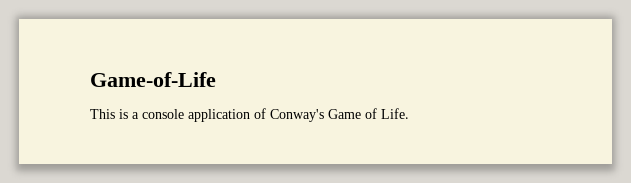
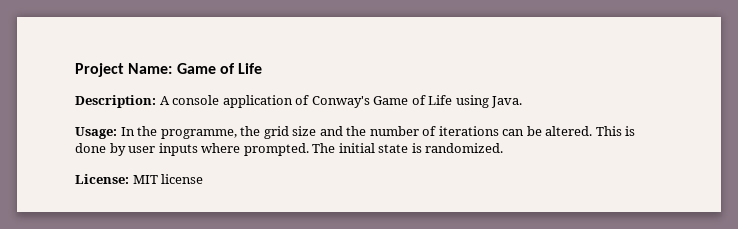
[90,72,216,87] [90,109,139,119] Game-of-Life // This is a -> [75,63,263,77] [75,95,170,108] Project Name: Game of Life // Description: A
[381,108,409,119] Life. -> [428,95,523,108] [75,126,636,139] [75,143,504,156] [75,174,204,184] Life using Java. // Usage: In the programme, the grid size and the number of iterations can be altered. This is done by user inputs where prompted. The initial state is randomized. // License: MIT license

